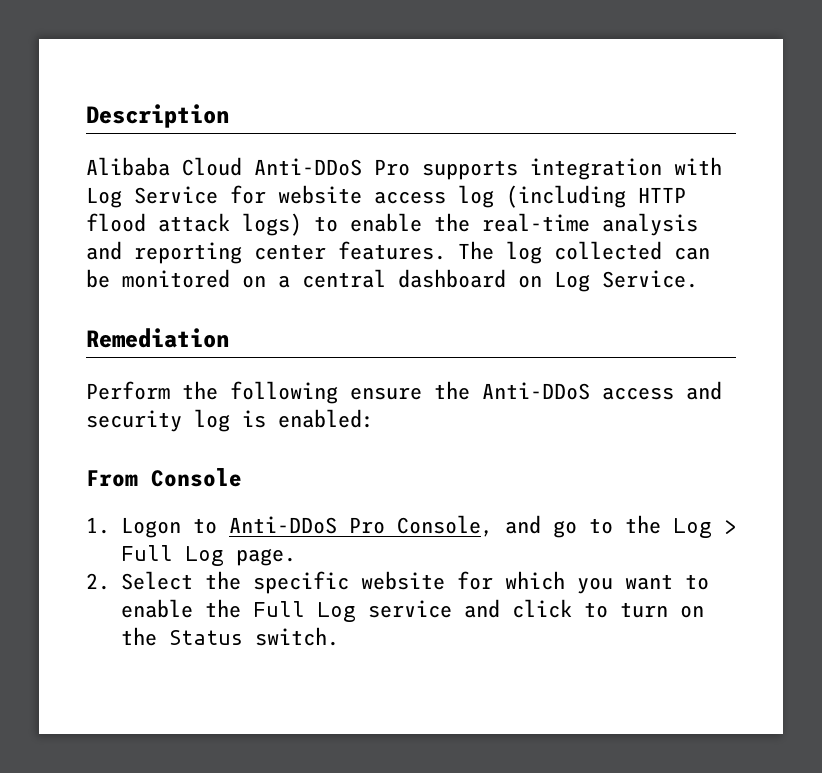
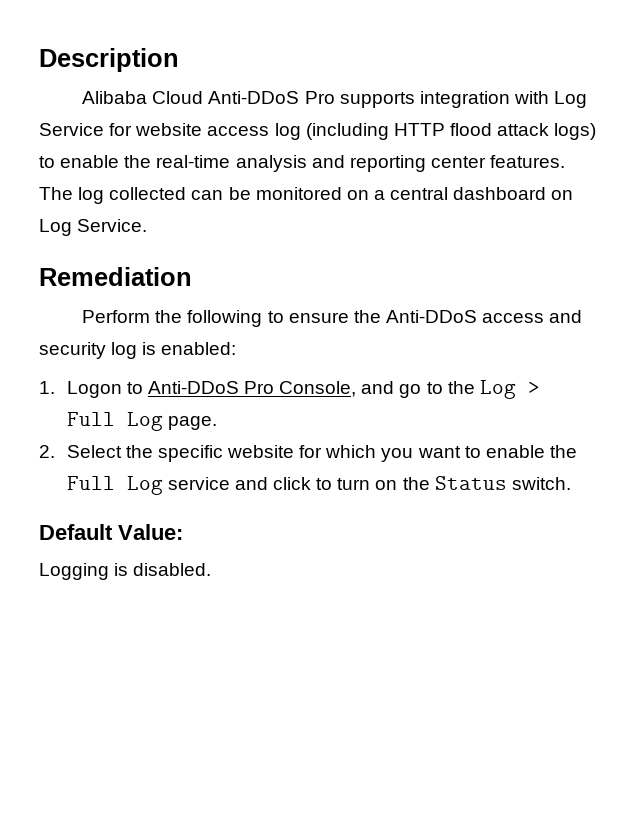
(338, 392) none -> [267,311,284,323] to
[86,468,242,487] // From Console -> (237, 348) none
(339, 636) none -> [39,524,183,540] [39,563,212,580] // Default Value: // Logging is disabled.

